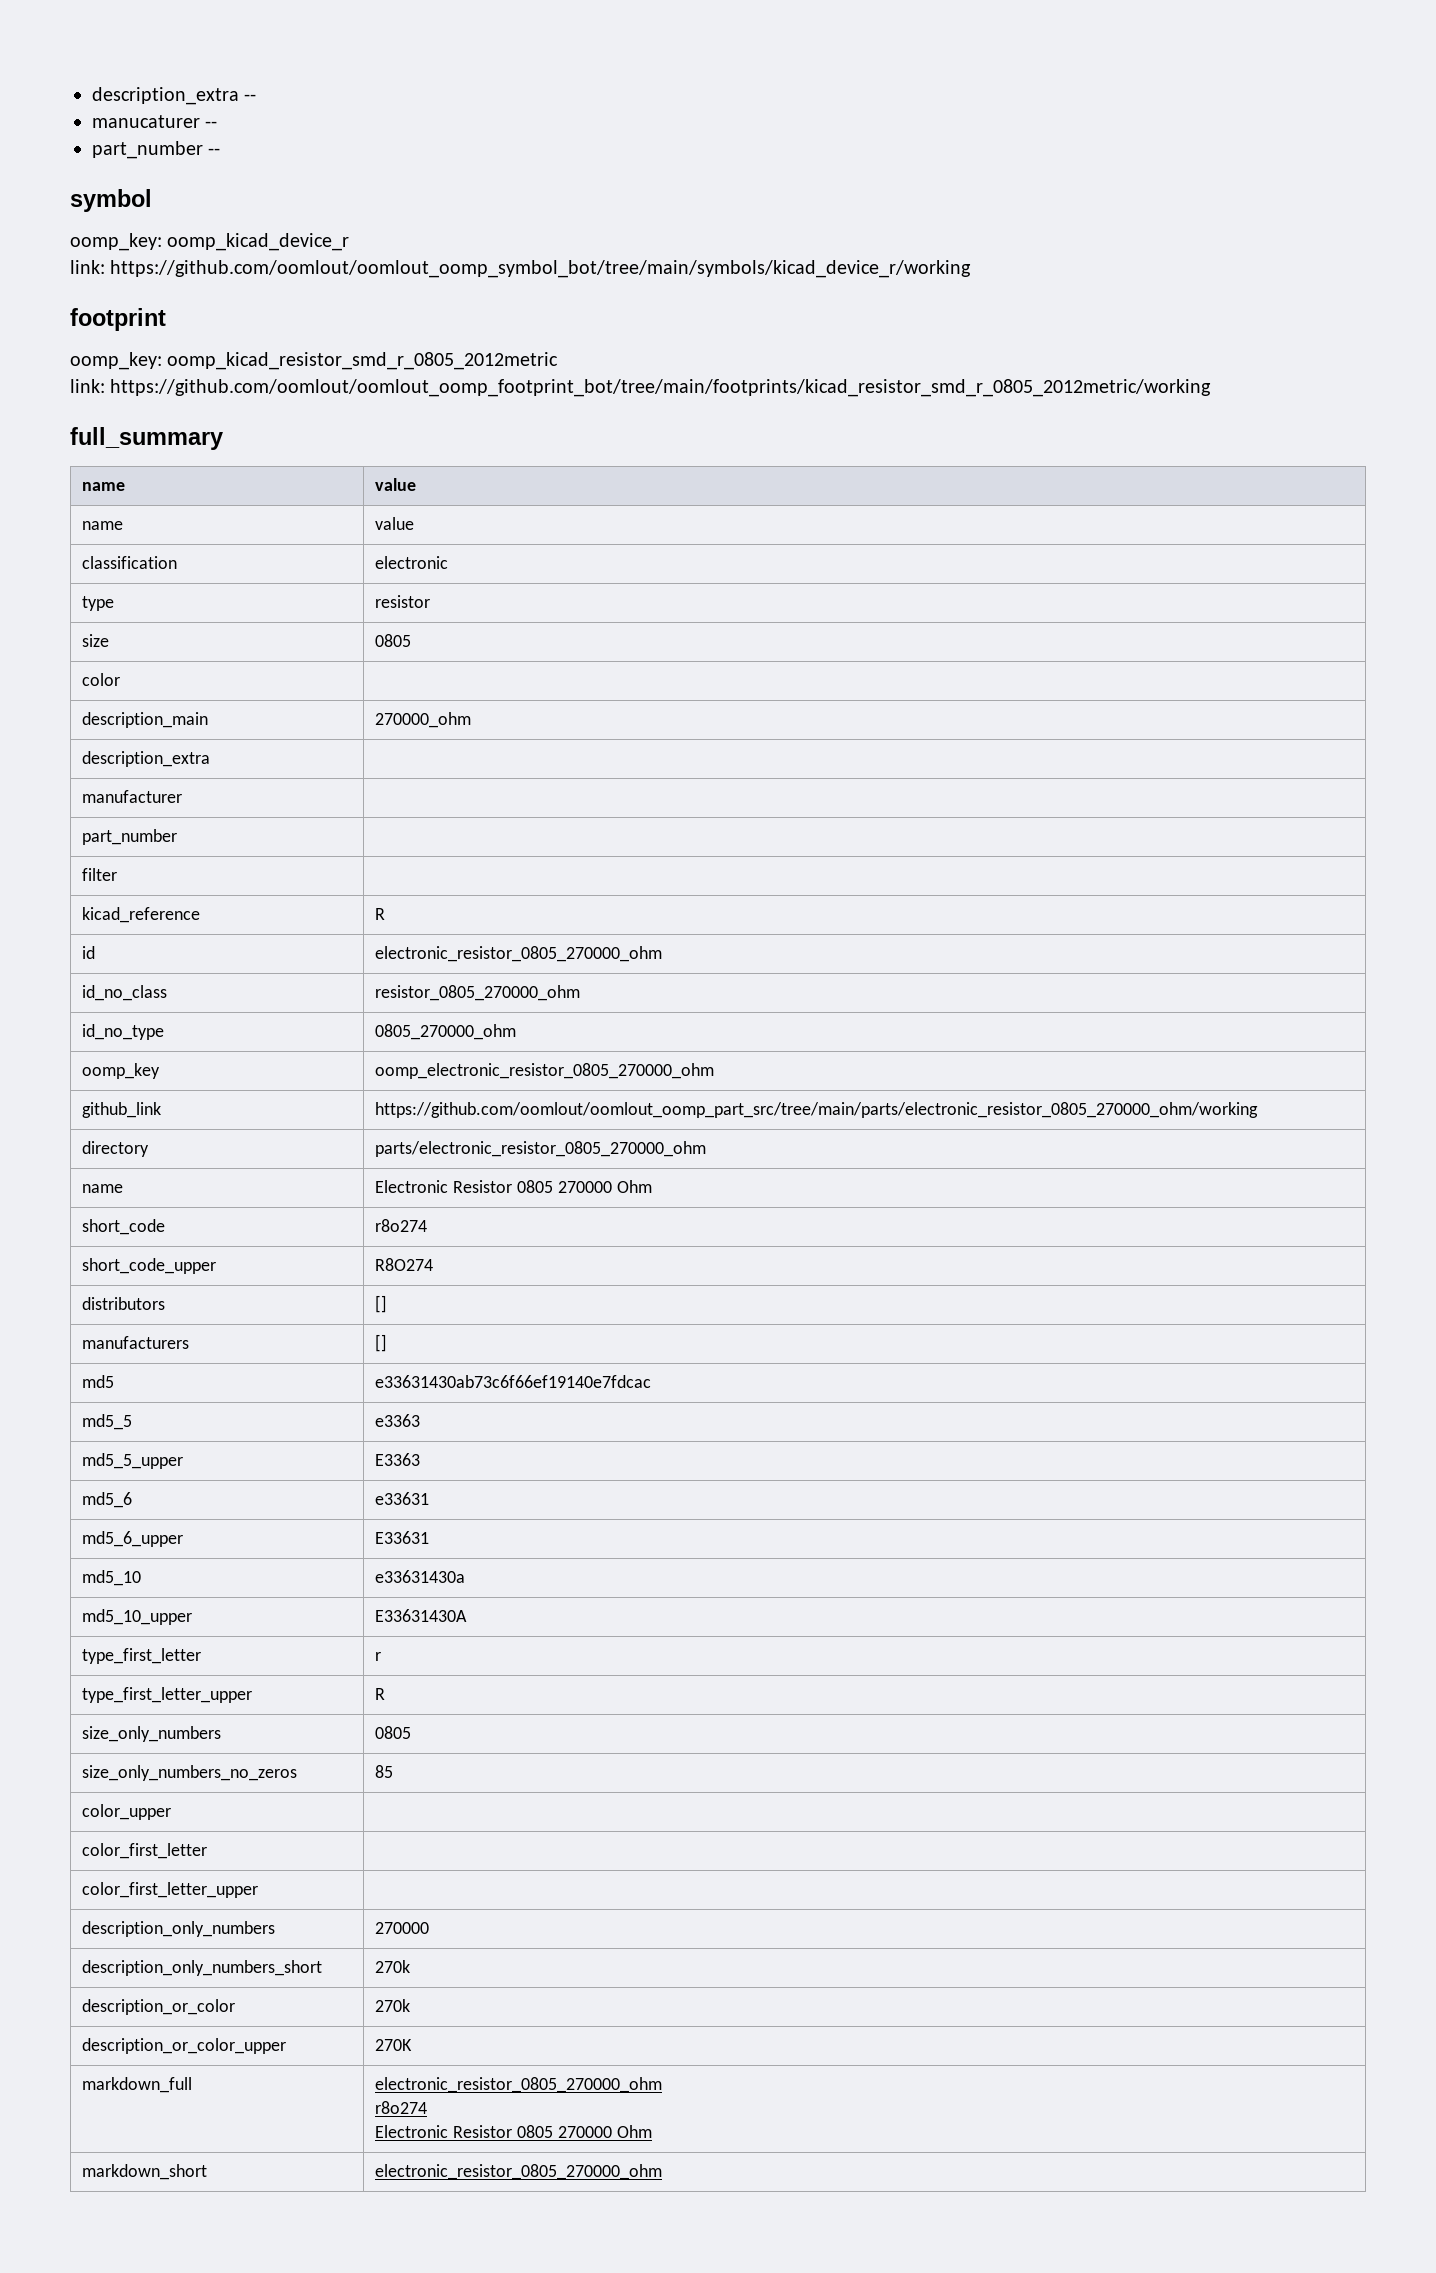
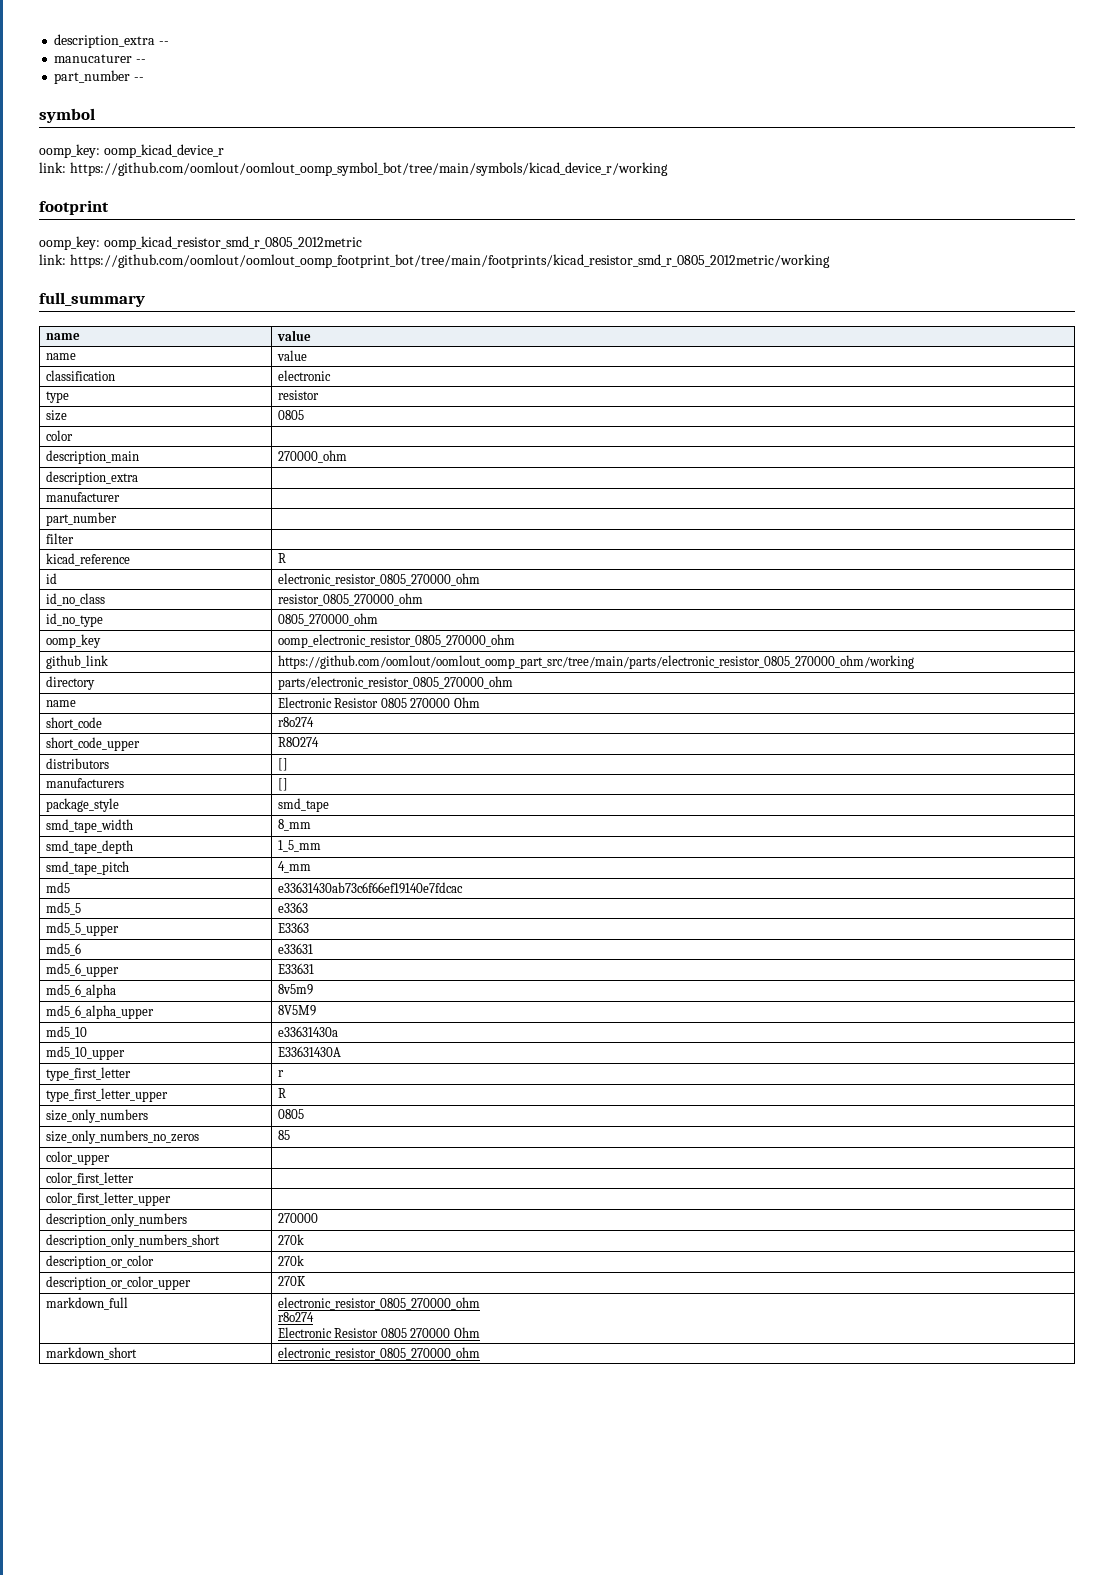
(388, 1343) none -> [46,798,120,812] [278,798,330,812] [46,819,134,833] [278,819,312,831] [46,840,134,854] [278,840,322,852] [46,861,130,875] [278,861,312,873] // package_style | smd_tape // smd_tape_width | 8_mm // smd_tape_depth | 1_5_mm // smd_tape_pitch | 4_mm
(430, 1537) none -> [46,984,117,998] [278,984,314,995] [46,1005,155,1019] [278,1005,317,1016] // md5_6_alpha | 8v5m9 // md5_6_alpha_upper | 8V5M9

